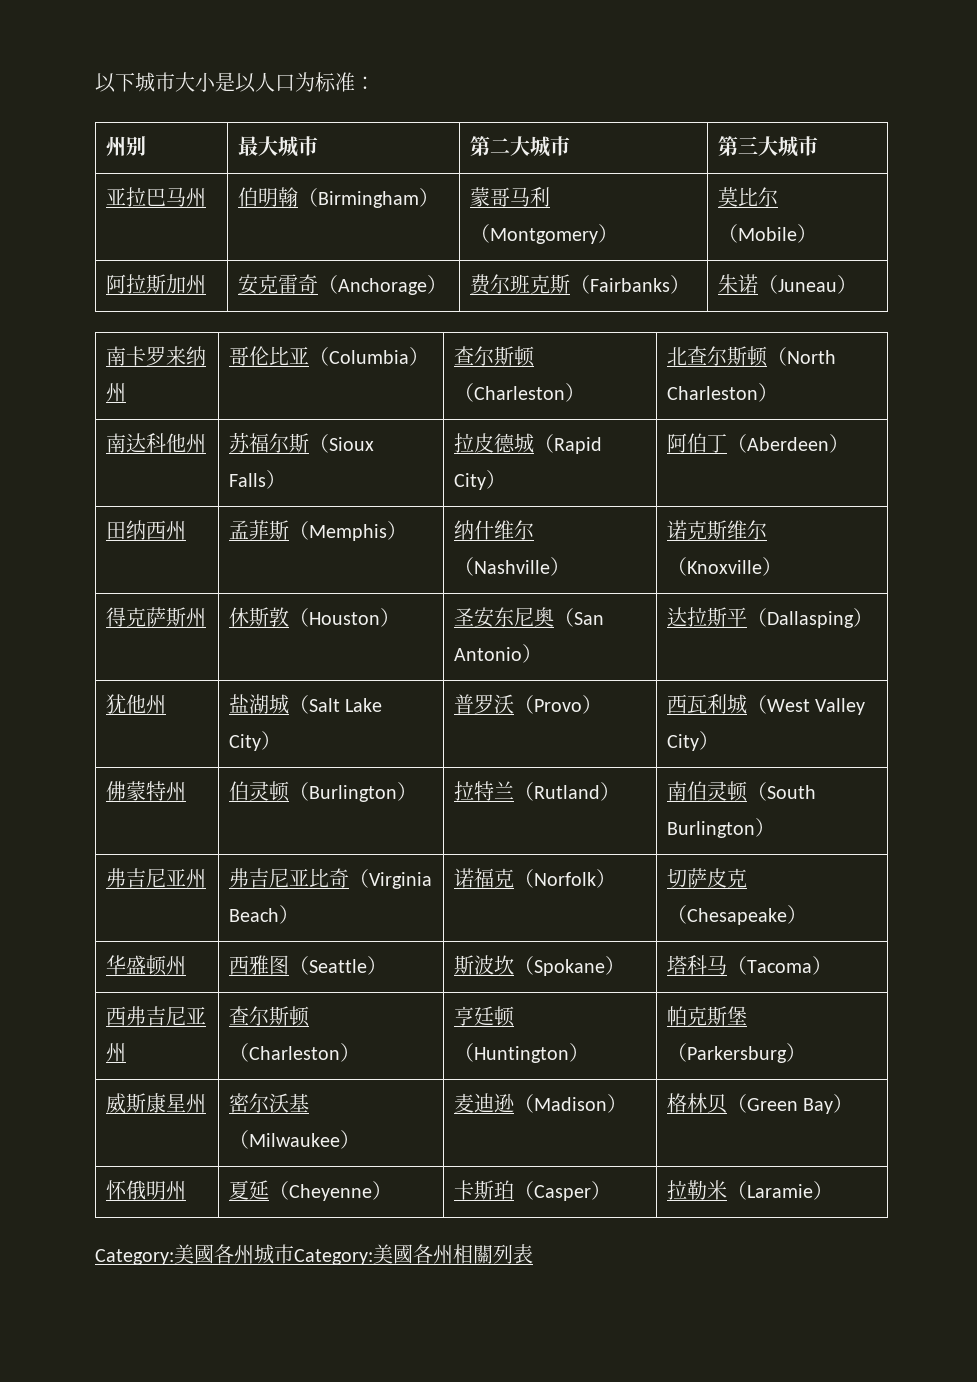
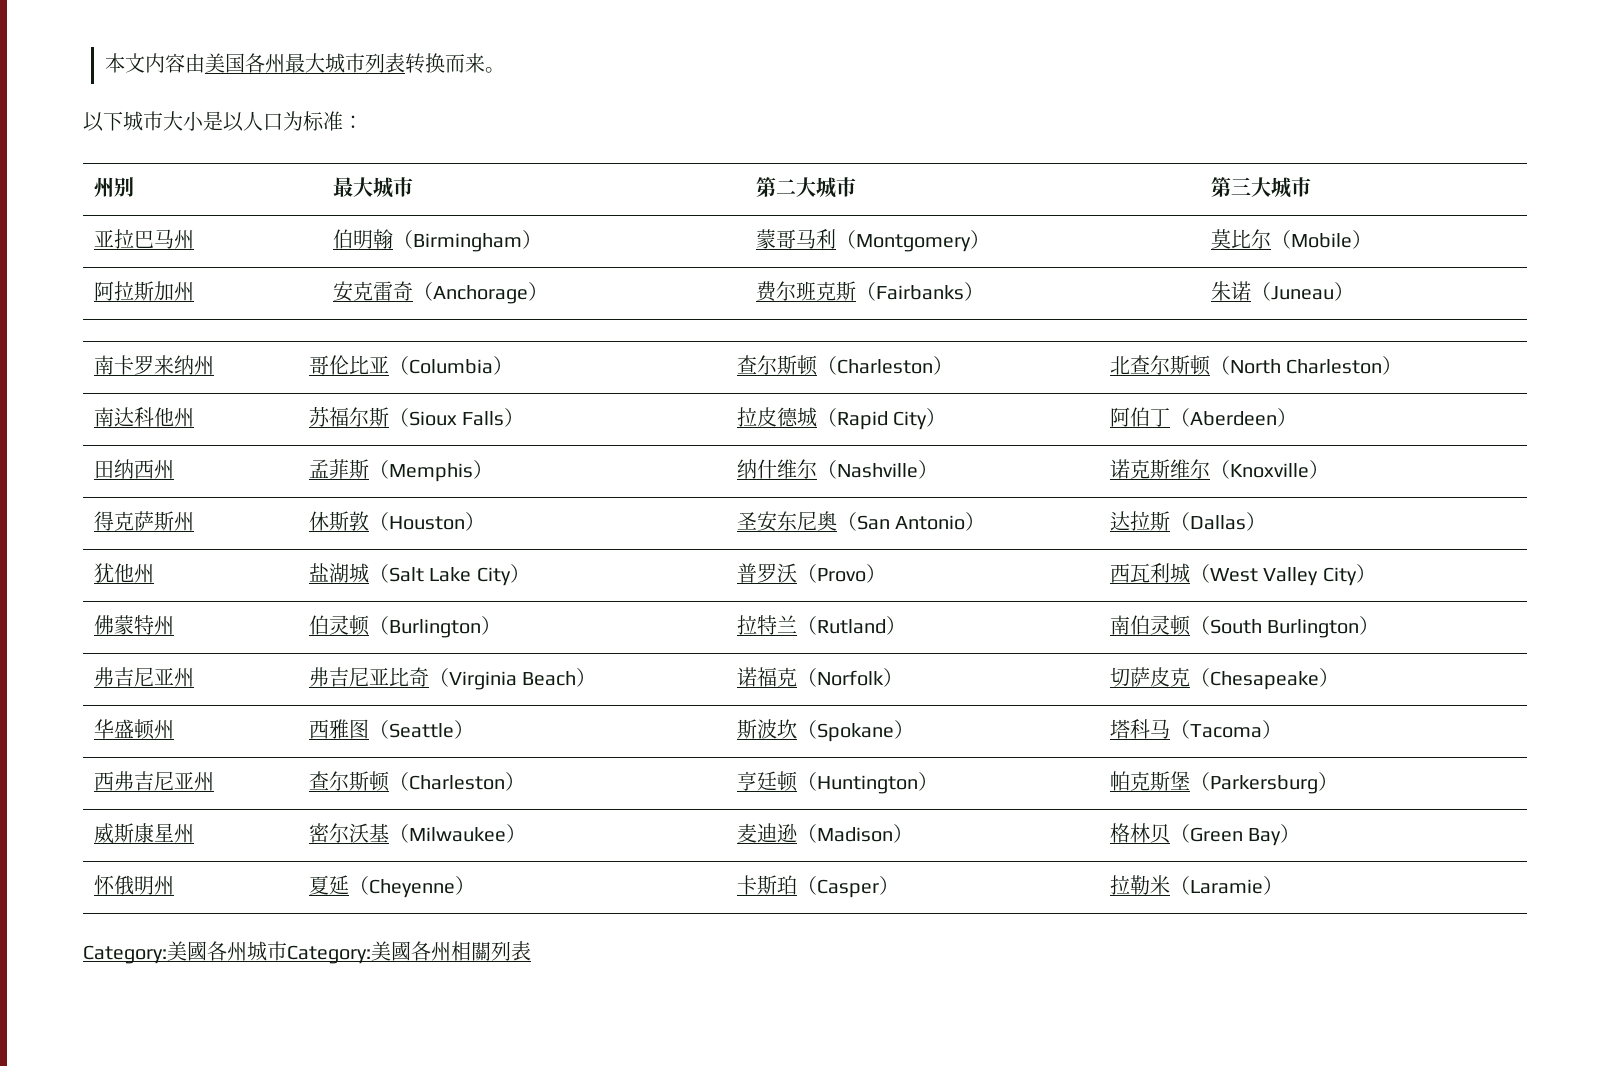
(95, 83) none -> [105,53,506,74] 本文内容由美国各州最大城市列表转换而来。 //
[727,607,855,628] 平（Dallasping -> [1169,512,1246,531] （Dallas

